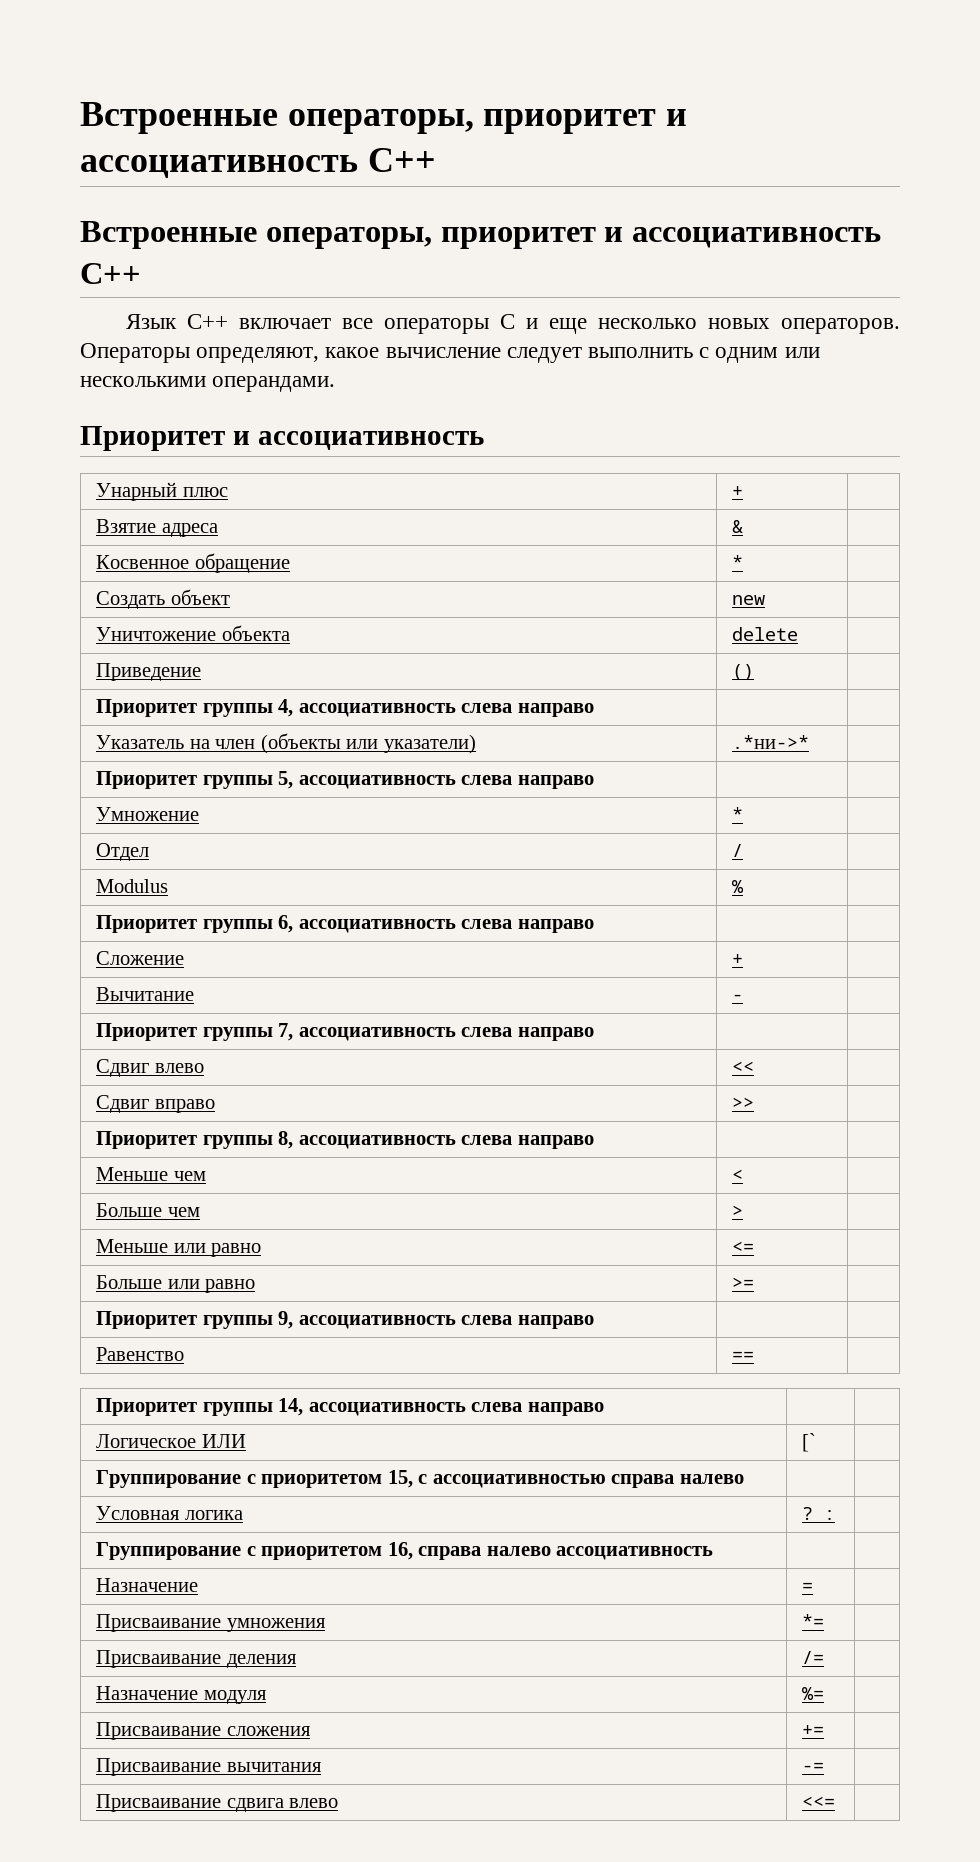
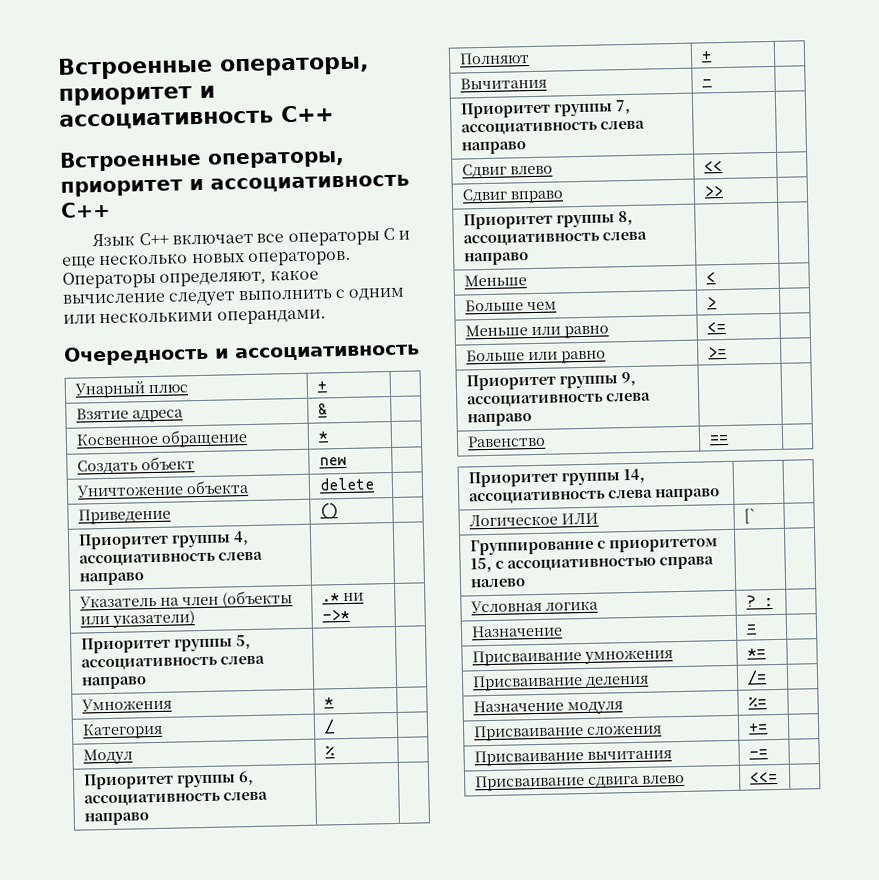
[80,426,225,451] Приоритет -> [63,344,209,366] Очередность
[732,735,810,749] .*ни->* -> [321,592,364,602] [321,608,350,621] .* ни ->*
[96,807,200,821] [732,807,744,821] [96,843,150,861] Умножение | * | // Отдел -> [80,697,172,712] [323,697,334,706] [81,722,163,740] Умножения | * | // Категория
[96,879,169,893] Modulus -> [82,748,133,765] Модул
[96,951,185,965] [732,954,744,965] [96,987,195,1001] Сложение | + | // Вычитание -> [458,52,530,65] [700,51,712,60] [459,76,547,90] Полняют | + | // Вычитания
[173,1171,206,1181] чем -> (527, 280) none
[96,1542,714,1560] // Группирование с приоритетом 16, справа налево ассоциативность | | -> (773, 602) none

